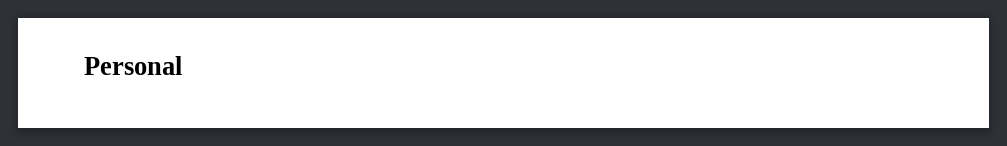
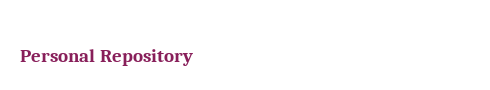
(182, 65) none -> [99,49,193,66] Repository

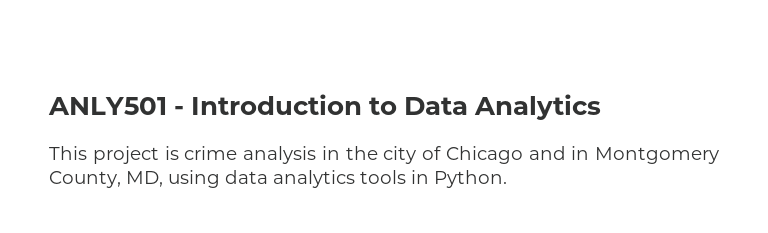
[20,49,193,66] Personal Repository -> [48,94,602,120] [49,146,719,164] [49,170,507,188] ANLY501 - Introduction to Data Analytics // This project is crime analysis in the city of Chicago and in Montgomery County, MD, using data analytics tools in Python.

